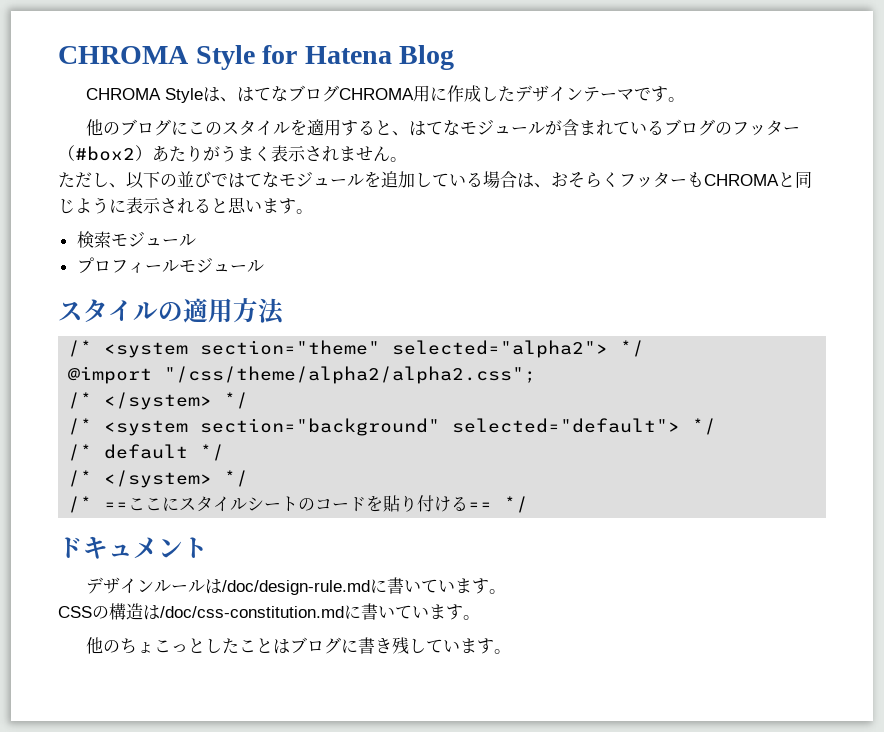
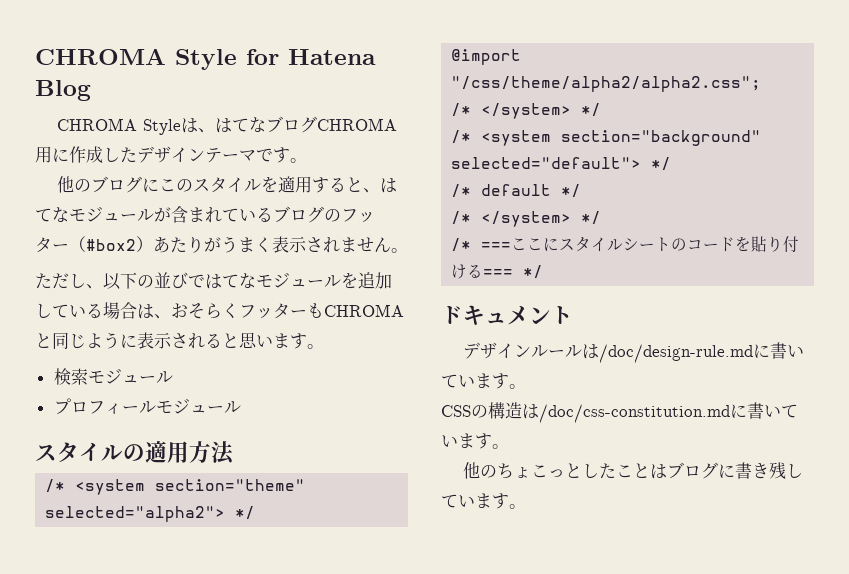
[104,502,129,510] == -> [481,242,512,250] ===
[468,502,493,510] == -> [483,269,514,277] ===

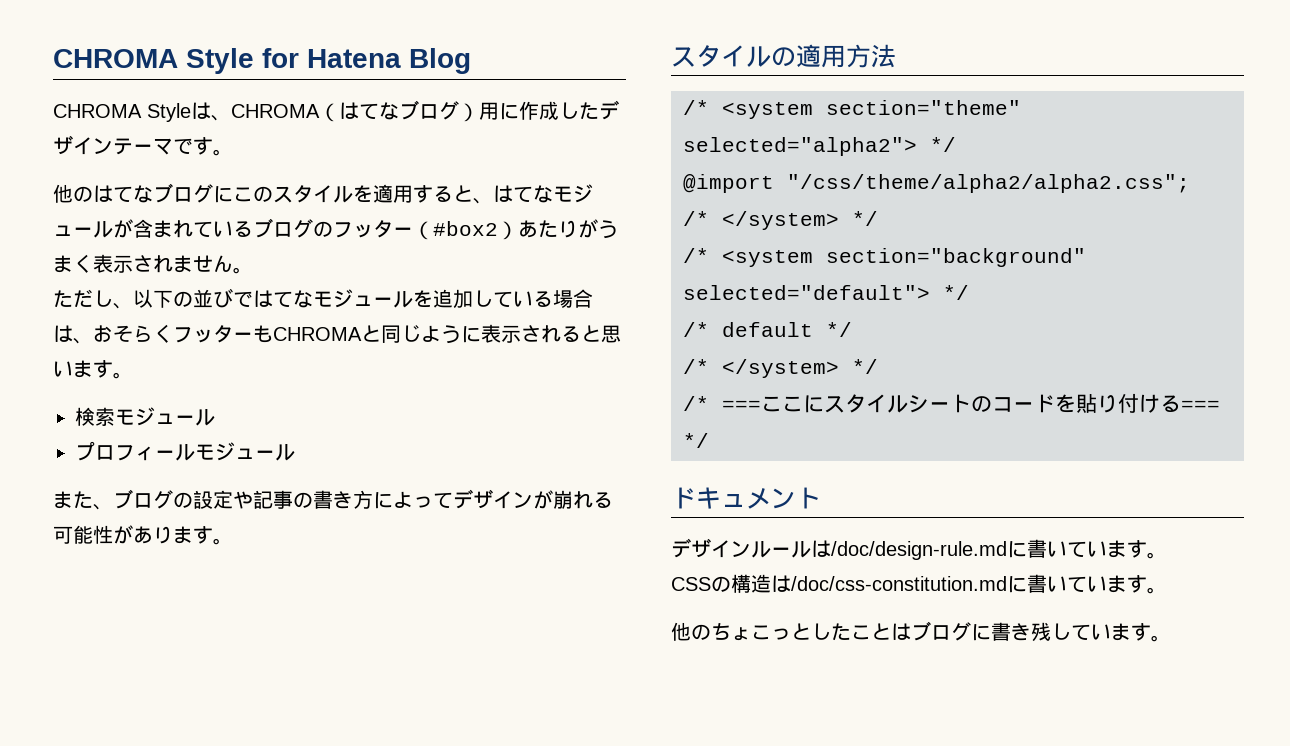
[215,116,398,133] はてなブログCHROMA -> [231,100,479,122] CHROMA（はてなブログ）
(92, 185) none -> [93,185,153,203] はてな
(241, 407) none -> [53,489,613,510] [53,525,233,545] // また、ブログの設定や記事の書き方によってデザインが崩れる可能性があります。

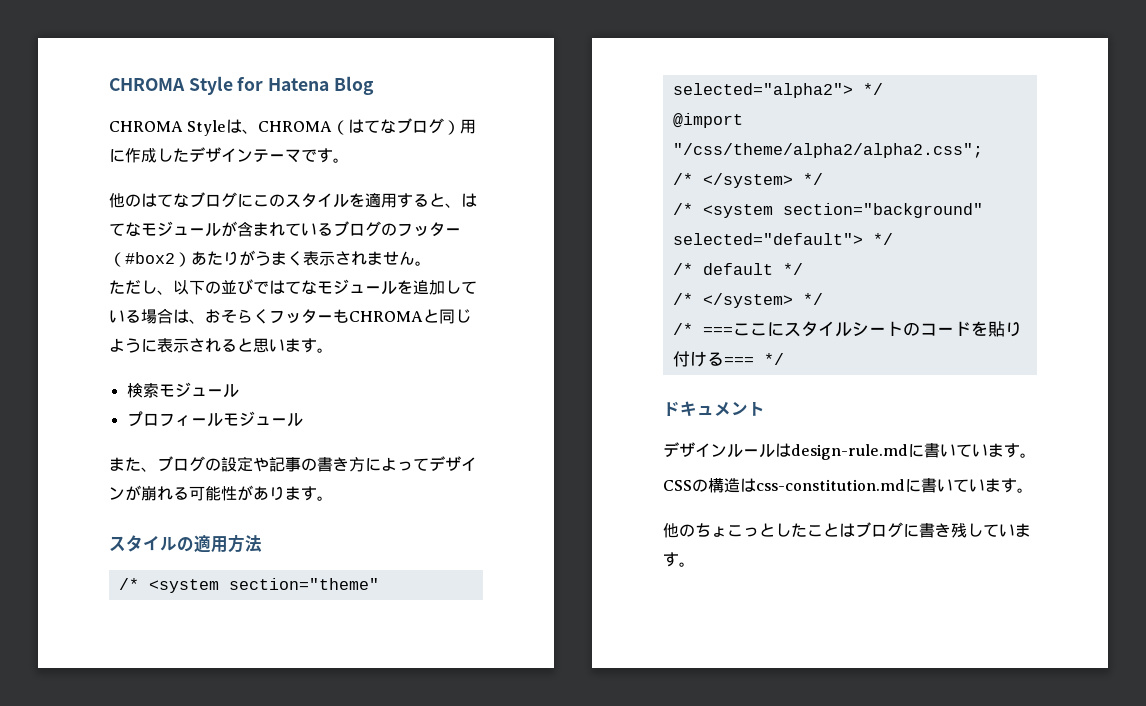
[831,541,1007,560] /doc/design-rule.md -> [791,444,908,460] design-rule.md
[791,576,1007,591] /doc/css-constitution.md -> [756,479,905,491] css-constitution.md

